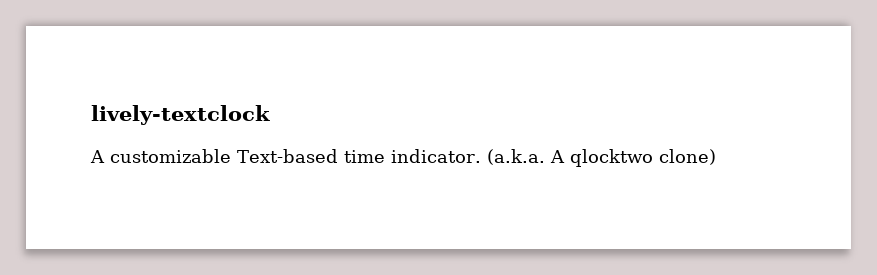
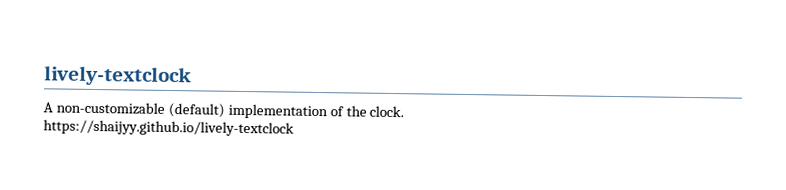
[110,149,716,167] customizable Text-based time indicator. (a.k.a. A qlocktwo clone) -> [55,101,405,120] [43,119,294,137] non-customizable (default) implementation of the clock. // https://shaijyy.github.io/lively-textclock

